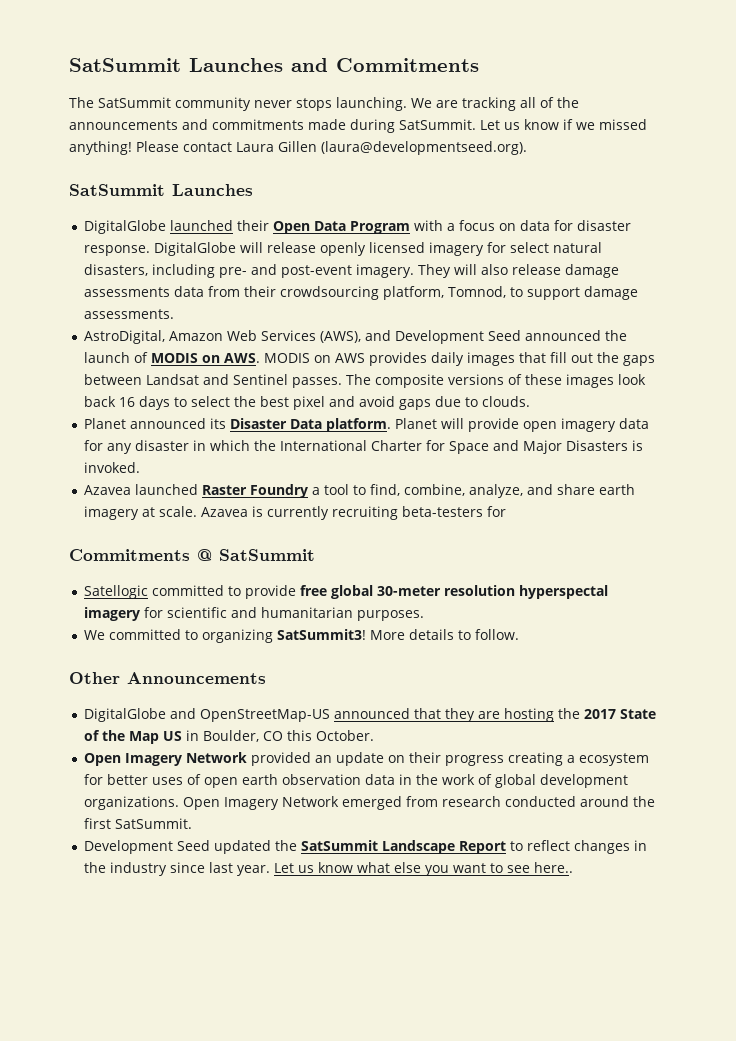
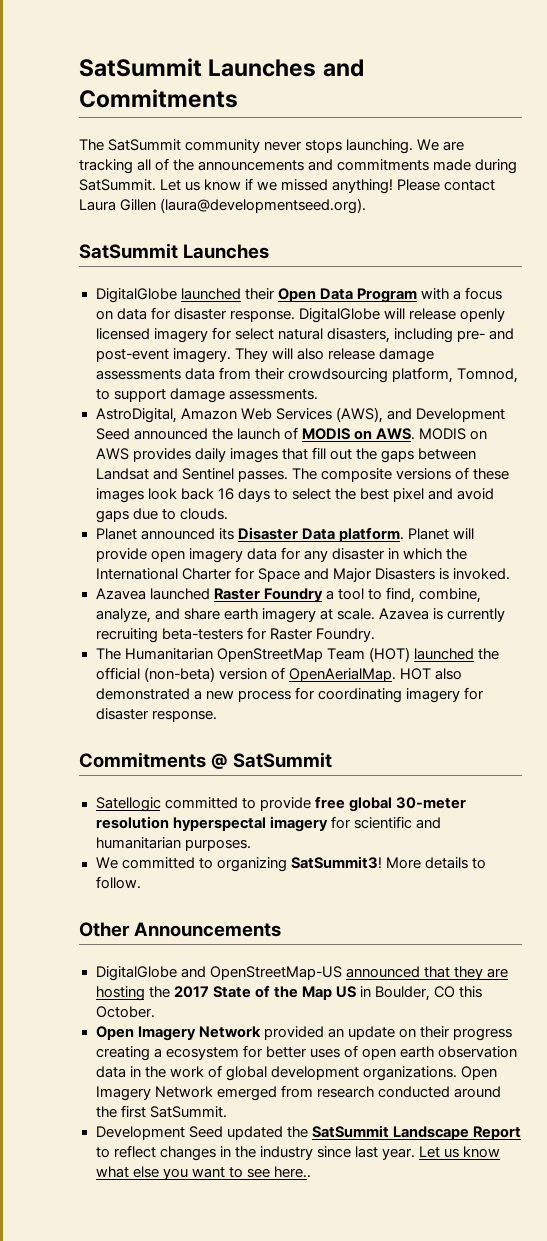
(507, 511) none -> [269,628,375,642] [95,647,499,662] [95,667,462,682] [95,687,484,703] [95,708,217,722] Raster Foundry. // The Humanitarian OpenStreetMap Team (HOT) launched the official (non-beta) version of OpenAerialMap. HOT also demonstrated a new process for coordinating imagery for disaster response.

